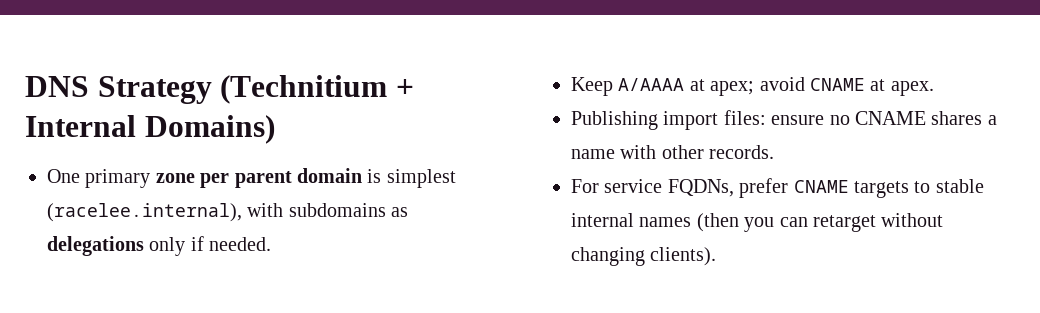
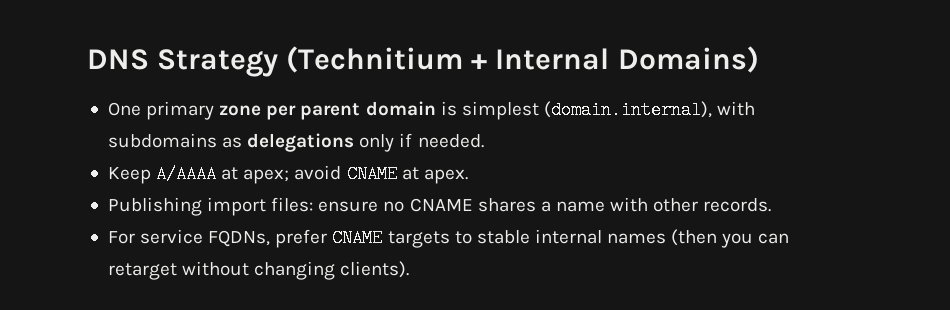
[47,203,242,222] (racelee.internal), -> [543,101,712,119] (domain.internal),

